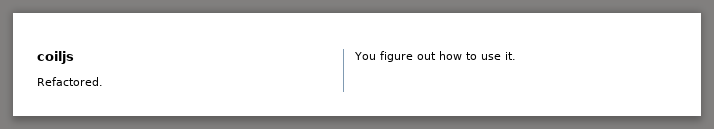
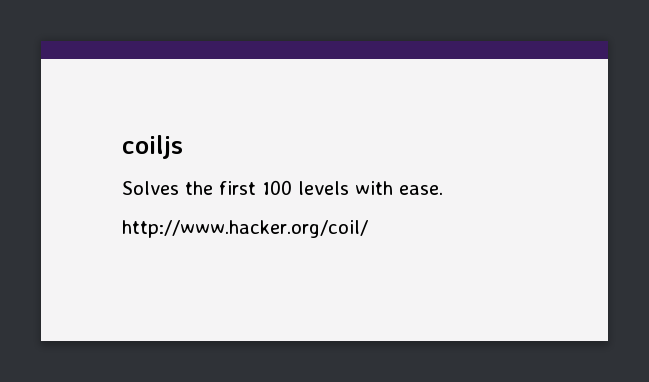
[37,77,103,86] [354,51,516,62] Refactored. // You figure out how to use it. -> [122,180,443,195] [122,220,368,238] Solves the first 100 levels with ease. // http://www.hacker.org/coil/

